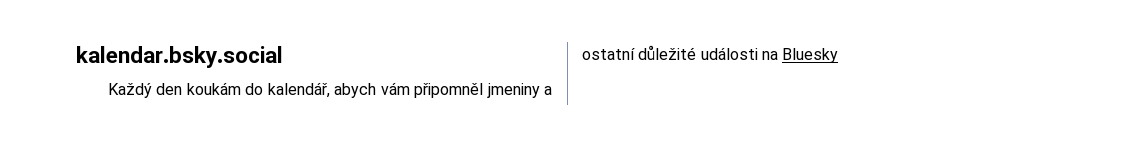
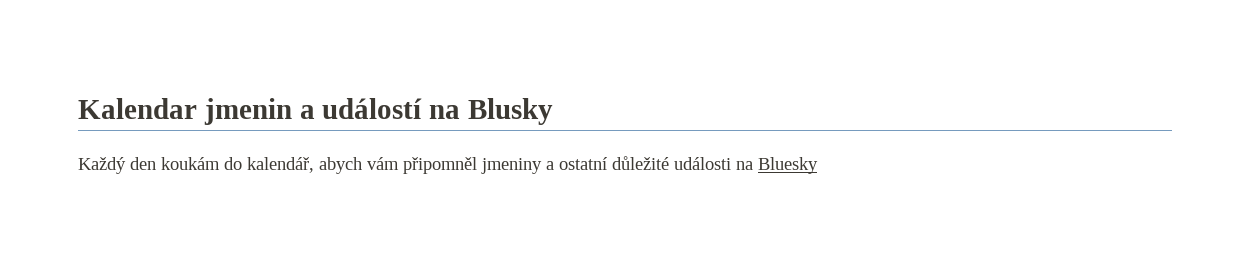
[76,46,283,68] kalendar.bsky.social -> [78,98,554,125] Kalendar jmenin a událostí na Blusky

